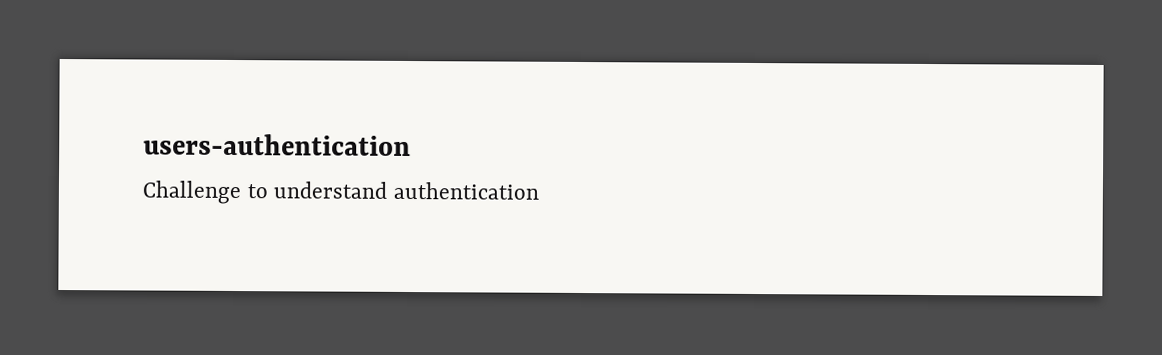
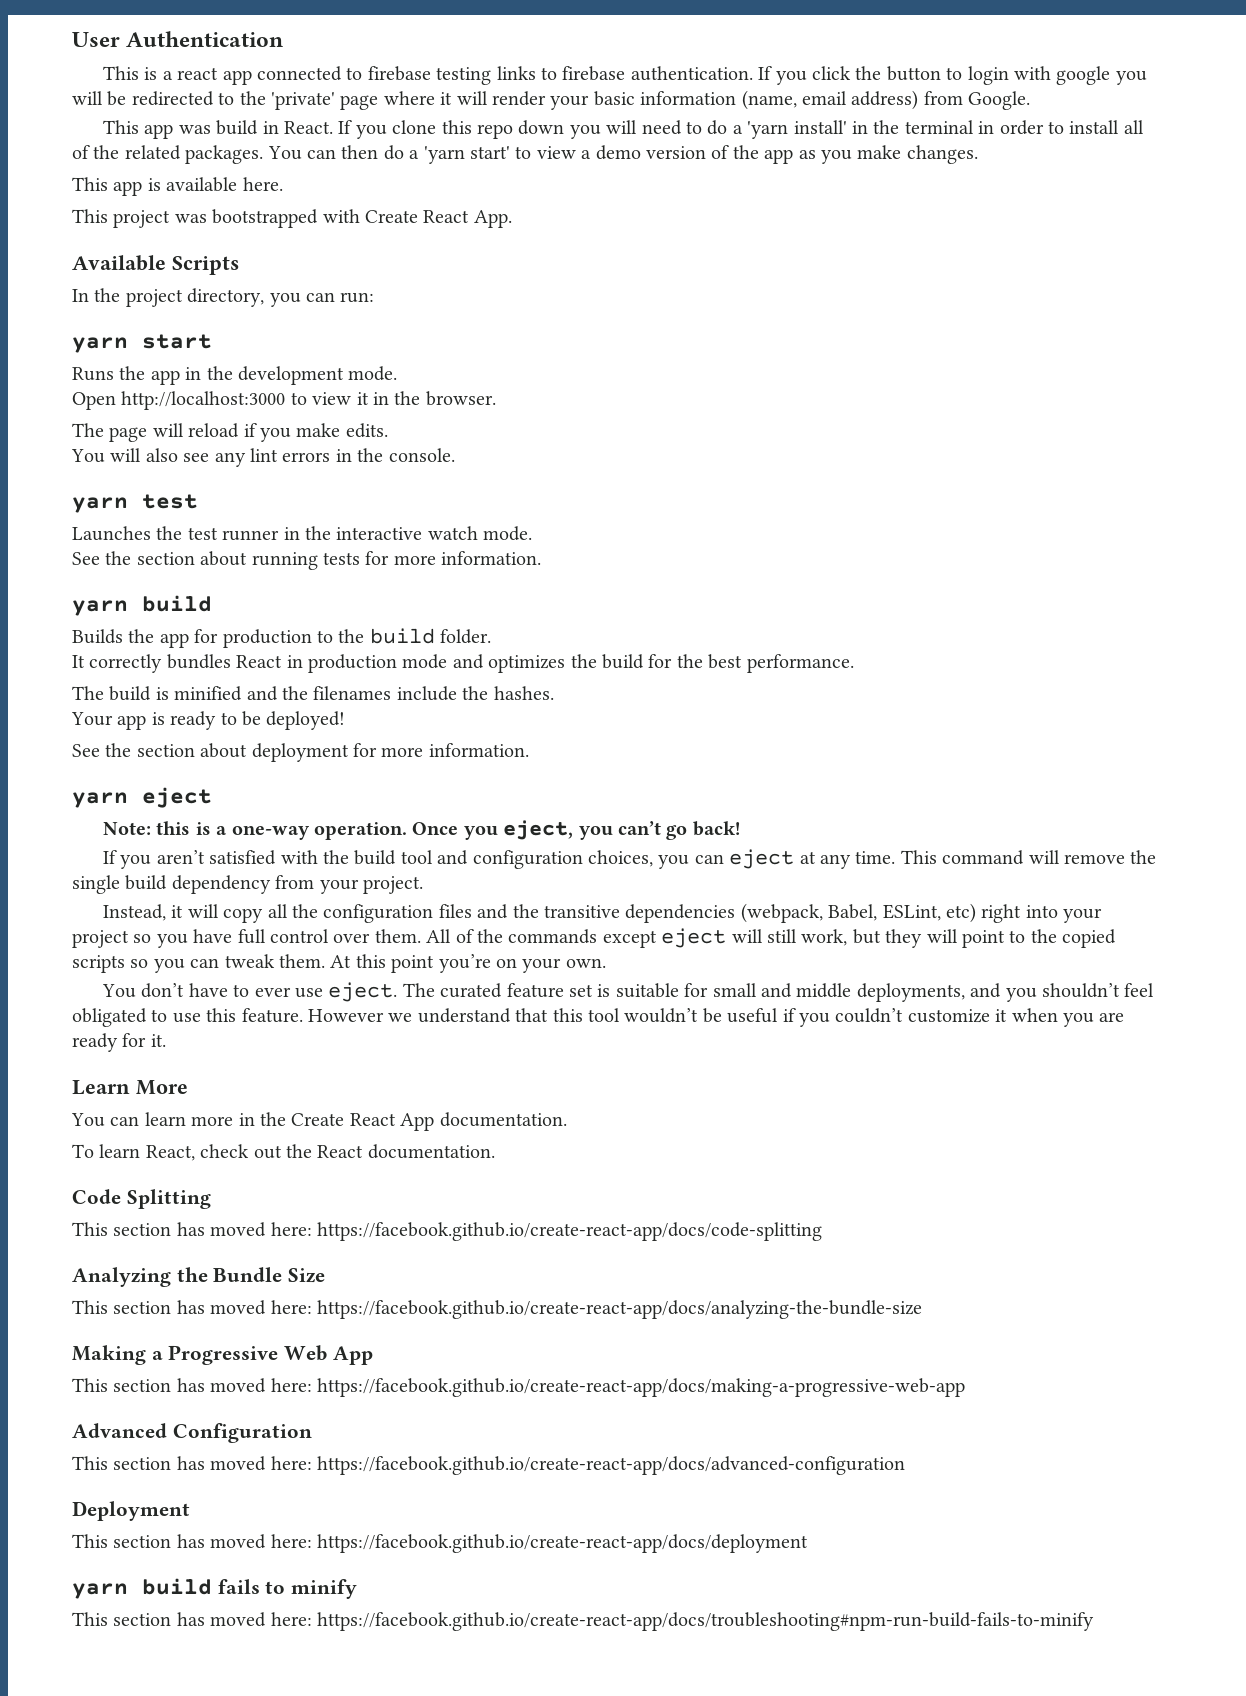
[143,133,411,157] [142,180,539,205] users-authentication // Challenge to understand authentication -> [72,31,284,47] [103,66,1147,85] [72,90,1031,110] [103,120,1144,139] [72,145,978,164] [72,177,283,196] [72,209,512,228] [72,255,239,275] [72,288,375,307] [72,334,212,353] [72,366,398,385] [72,391,496,410] [72,423,388,442] [71,448,455,467] [72,494,198,513] [72,526,533,541] [72,551,542,570] [72,595,212,616] [72,628,492,648] [72,654,854,673] [72,686,554,701] [71,711,346,730] [72,743,529,762] [72,787,212,808] [103,820,740,840] [103,849,1157,869] [72,875,423,894] [103,903,1103,923] [72,928,1117,948] [72,954,606,973] [102,982,1155,1002] [72,1008,1125,1027] [72,1033,166,1052] [72,1080,188,1095] [71,1112,567,1131] [72,1144,495,1161] [72,1189,211,1209] [72,1222,822,1241] [72,1267,326,1287] [72,1300,922,1319] [72,1345,373,1365] [72,1378,965,1397] [72,1423,312,1443] [72,1456,905,1475] [72,1501,190,1521] [72,1534,808,1553] [72,1578,358,1599] [72,1612,1094,1631] User Authentication // This is a react app connected to firebase testing links to firebase authentication. If you click the button to login with google you will be redirected to the 'private' page where it will render your basic information (name, email address) from Google. // This app was build in React. If you clone this repo down you will need to do a 'yarn install' in the terminal in order to install all of the related packages. You can then do a 'yarn start' to view a demo version of the app as you make changes. // This app is available here. // This project was bootstrapped with Create React App. // Available Scripts // In the project directory, you can run: // yarn start // Runs the app in the development mode. // Open http://localhost:3000 to view it in the browser. // The page will reload if you make edits. // You will also see any lint errors in the console. // yarn test // Launches the test runner in the interactive watch mode. // See the section about running tests for more information. // yarn build // Builds the app for production to the build folder. // It correctly bundles React in production mode and optimizes the build for the best performance. // The build is minified and the filenames include the hashes. // Your app is ready to be deployed! // See the section about deployment for more information. // yarn eject // Note: this is a one-way operation. Once you eject, you can’t go back! // If you aren’t satisfied with the build tool and configuration choices, you can eject at any time. This command will remove the single build dependency from your project. // Instead, it will copy all the configuration files and the transitive dependencies (webpack, Babel, ESLint, etc) right into your project so you have full control over them. All of the commands except eject will still work, but they will point to the copied scripts so you can tweak them. At this point you’re on your own. // You don’t have to ever use eject. The curated feature set is suitable for small and middle deployments, and you shouldn’t feel obligated to use this feature. However we understand that this tool wouldn’t be useful if you couldn’t customize it when you are ready for it. // Learn More // You can learn more in the Create React App documentation. // To learn React, check out the React documentation. // Code Splitting // This section has moved here: https://facebook.github.io/create-react-app/docs/code-splitting // Analyzing the Bundle Size // This section has moved here: https://facebook.github.io/create-react-app/docs/analyzing-the-bundle-size // Making a Progressive Web App // This section has moved here: https://facebook.github.io/create-react-app/docs/making-a-progressive-web-app // Advanced Configuration // This section has moved here: https://facebook.github.io/create-react-app/docs/advanced-configuration // Deployment // This section has moved here: https://facebook.github.io/create-react-app/docs/deployment // yarn build fails to minify // This section has moved here: https://facebook.github.io/create-react-app/docs/troubleshooting#npm-run-build-fails-to-minify

